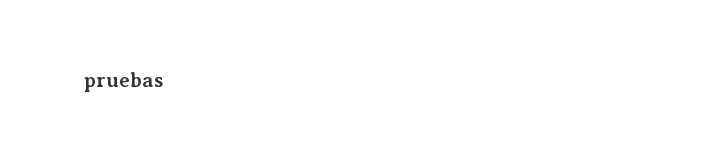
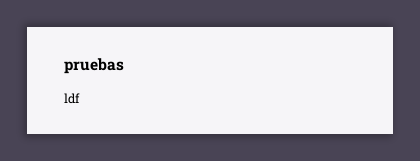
(163, 82) none -> [64,93,80,104] // ldf

